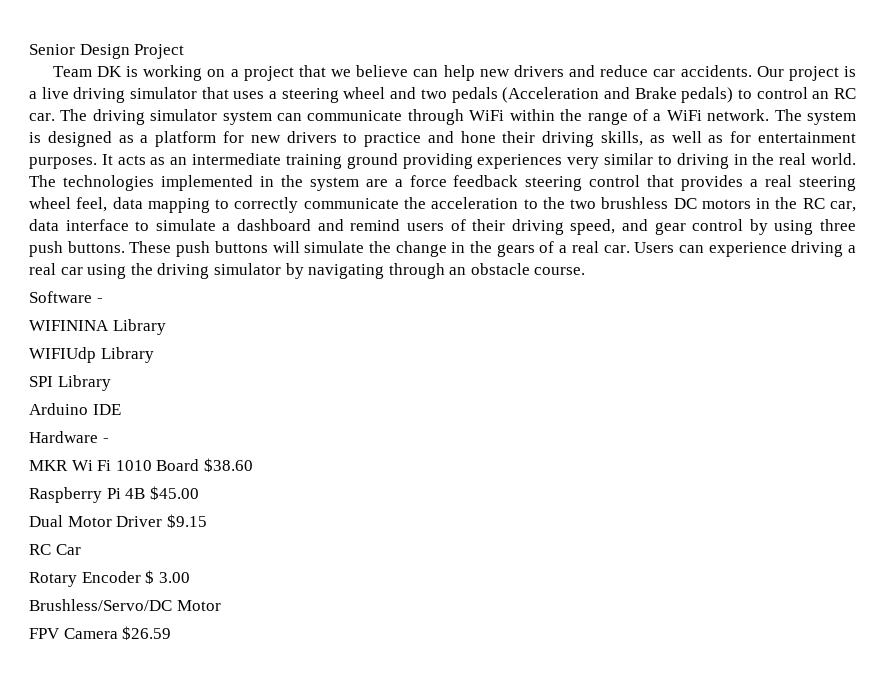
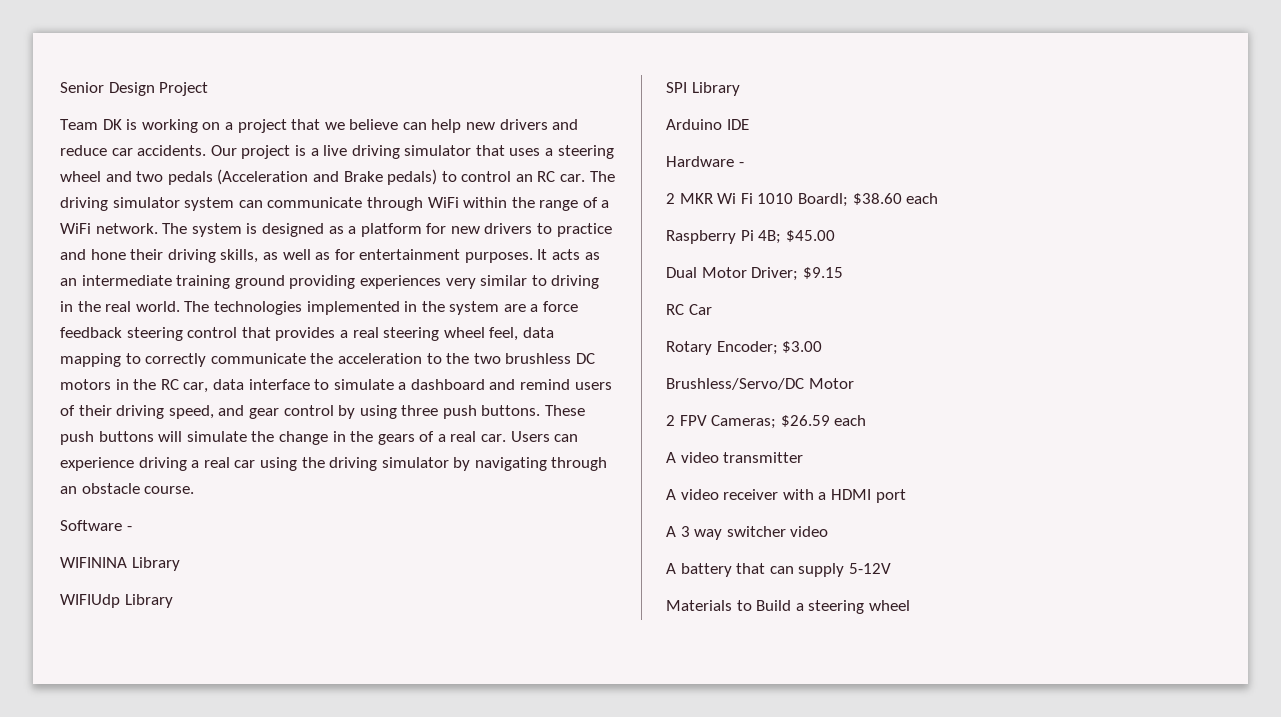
(109, 440) none -> [666,193,675,204] 2
[156,459,200,471] Board -> [797,193,848,207] Boardl;
(253, 465) none -> [906,193,939,204] each
[125,488,146,499] 4B -> [758,230,782,244] 4B;
[116,516,163,527] Driver -> [751,267,799,281] Driver;
[81,570,190,584] Encoder $ 3.00 -> [716,341,823,355] Encoder; $3.00
[29,626,172,640] FPV Camera $26.59 -> [666,415,867,429] [666,452,804,463] [666,489,906,503] [666,526,829,540] [666,563,891,577] [666,600,910,614] 2 FPV Cameras; $26.59 each // A video transmitter // A video receiver with a HDMI port // A 3 way switcher video // A battery that can supply 5-12V // Materials to Build a steering wheel

